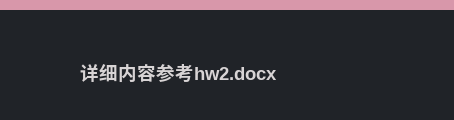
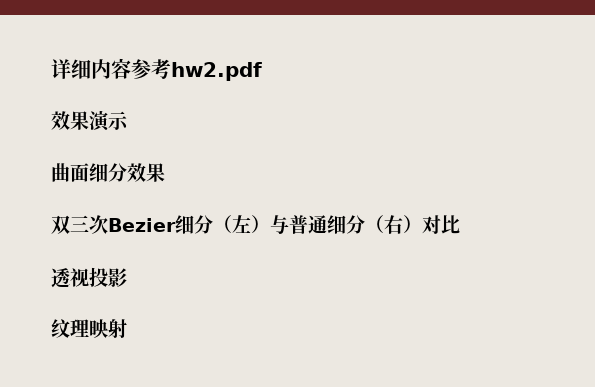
[194,67,277,80] hw2.docx -> [171,62,262,81] [51,111,129,132] [51,163,165,182] [51,215,460,234] [51,267,127,288] [51,319,127,338] hw2.pdf // 效果演示 // 曲面细分效果 // 双三次Bezier细分（左）与普通细分（右）对比 // 透视投影 // 纹理映射

